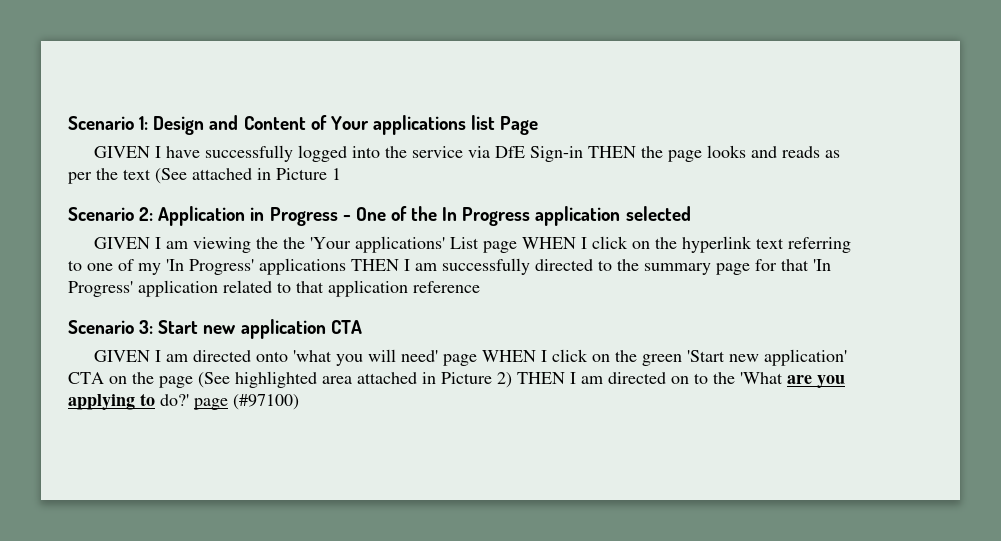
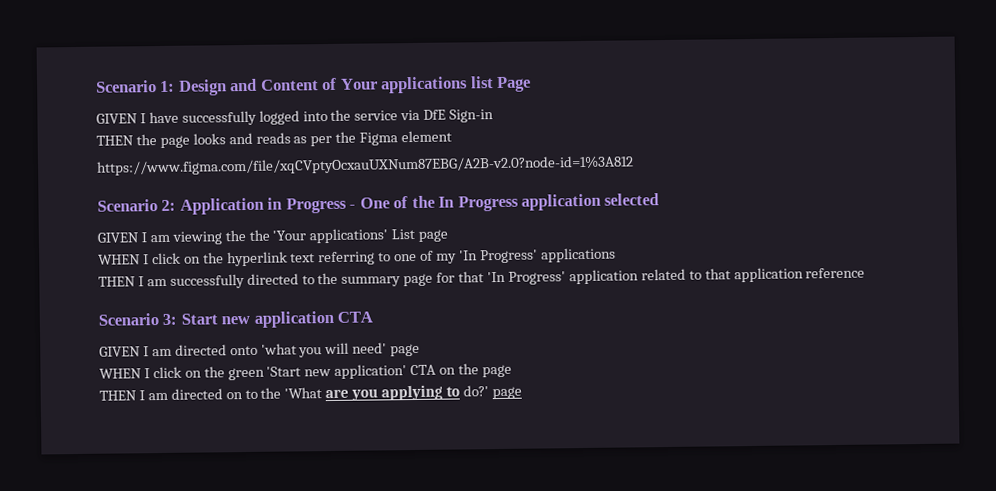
(583, 154) none -> (495, 116) //
[123,168,341,184] text (See attached in Picture 1 -> [359,130,453,146] [96,155,634,176] Figma element // https://www.figma.com/file/xqCVptyOcxauUXNum87EBG/A2B-v2.0?node-id=1%3A812
(517, 247) none -> (449, 235) //
(346, 266) none -> (616, 255) //
(477, 360) none -> (421, 350) //
[198,371,512,388] (See highlighted area attached in Picture 2) -> (512, 371) //
[233,394,299,410] (#97100) -> (522, 393) none

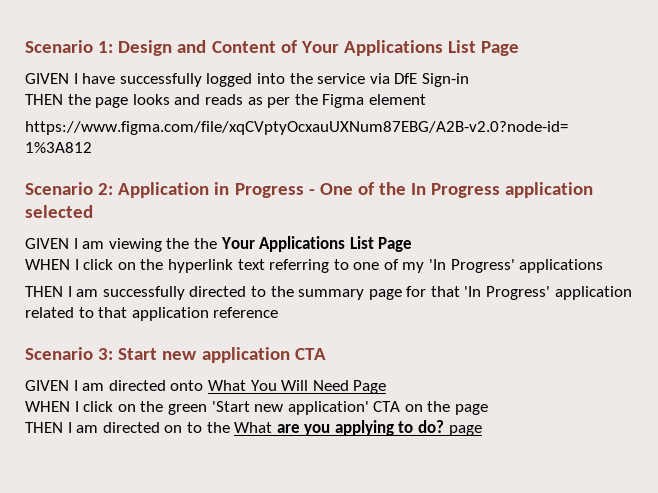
[380,76,494,94] applications list -> [343,40,477,56] Applications List
[272,228,449,244] 'Your applications' List page -> [220,236,413,252] Your Applications List Page
[260,342,421,358] 'what you will need' page -> [207,380,387,394] What You Will Need Page
[284,387,323,399] 'What -> [234,422,273,433] What
[462,385,489,397] do?' -> [418,420,445,433] do?

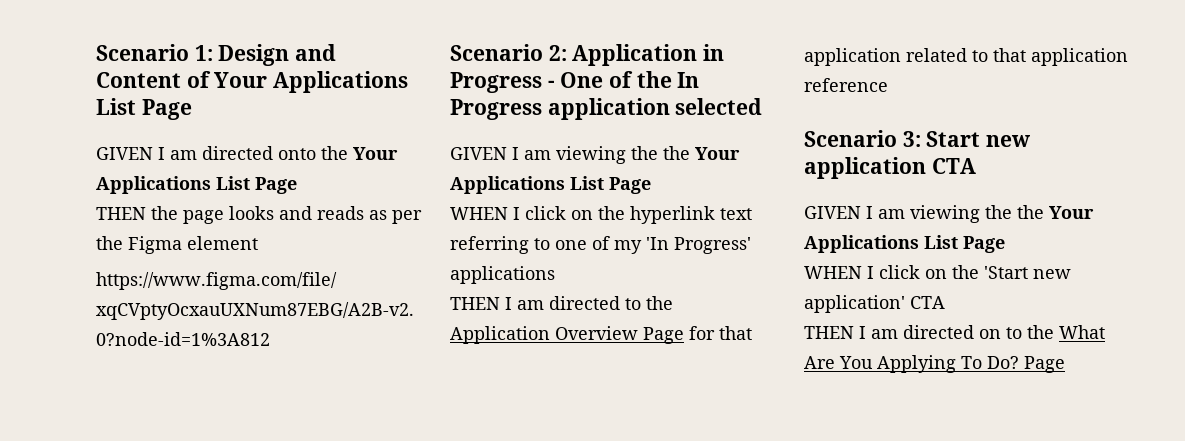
[82,73,469,87] have successfully logged into the service via DfE Sign-in -> [170,146,398,160] [96,176,297,194] am directed onto the Your Applications List Page
[102,286,185,300] successfully -> (544, 305) none
[298,286,551,300] summary page for that 'In Progress' -> [450,326,752,344] Application Overview Page for that
[108,380,387,394] [25,401,207,415] directed onto What You Will Need Page // WHEN I click on the green -> [910,205,1094,223] [804,235,1005,253] [804,265,979,279] viewing the the Your Applications List Page // WHEN I click on the
[404,401,489,415] on the page -> (945, 302) none
[276,420,482,436] are you applying to do? page -> [804,355,1065,373] Are You Applying To Do? Page

